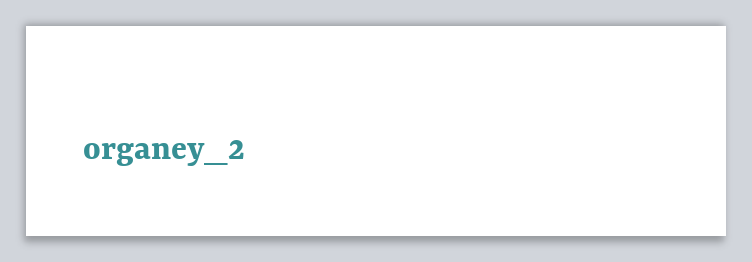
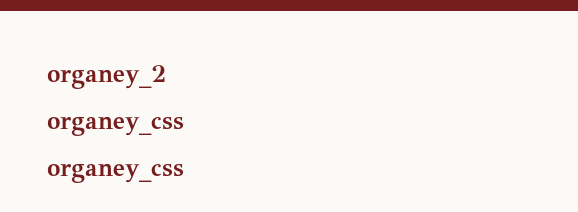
(245, 153) none -> [47,116,184,136] [47,163,184,183] // organey_css // organey_css

